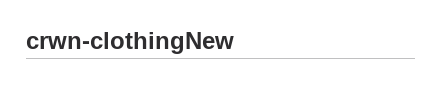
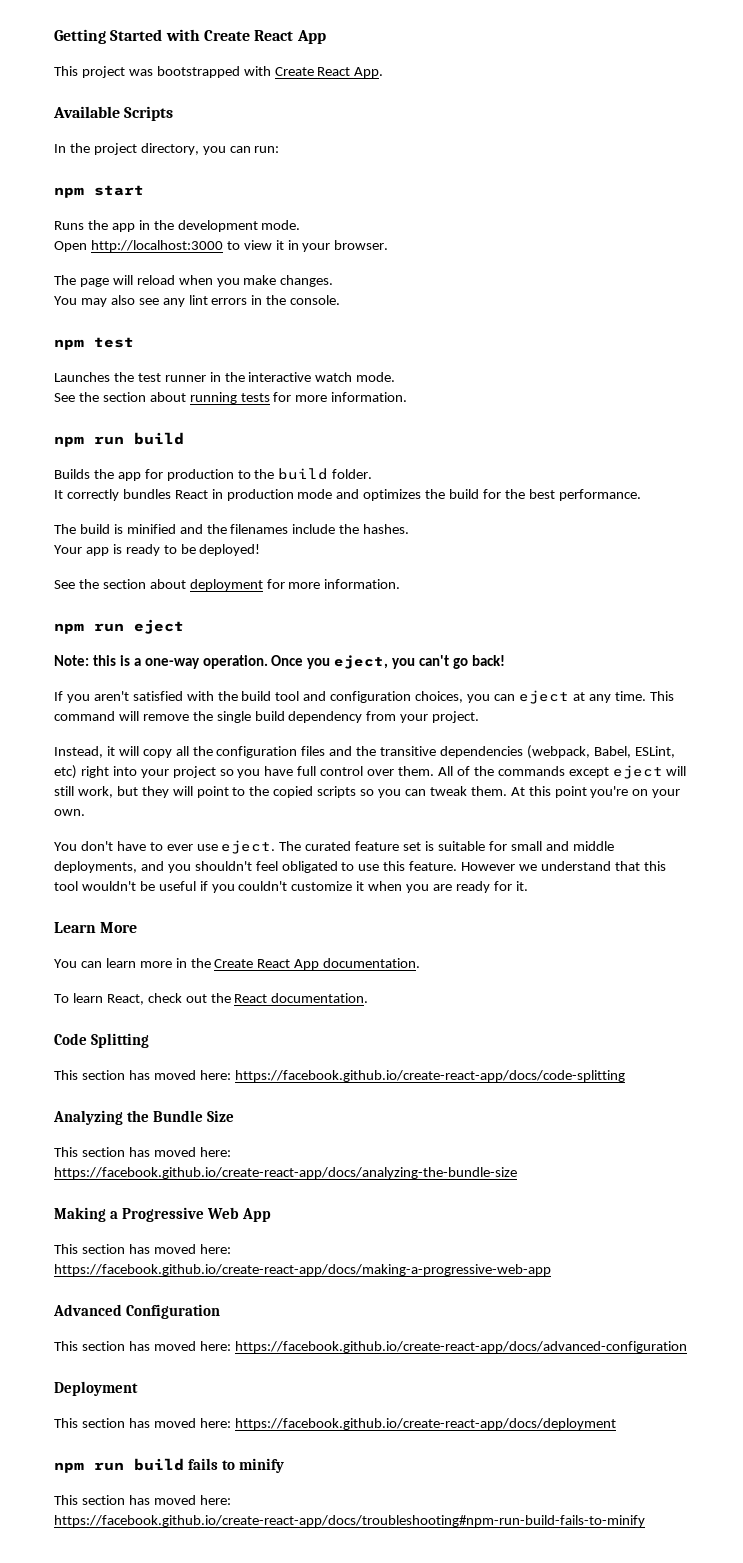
[26,32,234,54] crwn-clothingNew -> [54,29,326,44] [54,66,384,78] [53,106,174,121] [54,143,280,155] [54,185,144,198] [54,220,301,232] [54,240,389,252] [54,275,334,287] [54,295,341,307] [54,337,134,350] [54,372,396,382] [54,392,408,404] [54,432,184,447] [54,468,373,481] [54,489,641,501] [54,524,410,534] [54,544,261,556] [54,579,401,591] [54,619,184,634] [54,655,505,669] [54,690,674,704] [54,711,480,723] [54,745,675,759] [54,765,687,779] [54,786,681,798] [54,809,85,816] [54,840,614,854] [54,861,666,873] [54,881,528,893] [54,922,138,933] [54,958,421,970] [54,993,369,1005] [54,1033,149,1048] [54,1070,625,1082] [53,1110,234,1125] [54,1147,231,1157] [54,1167,517,1179] [54,1207,271,1222] [54,1244,231,1254] [54,1264,551,1276] [53,1304,220,1319] [54,1341,687,1353] [54,1381,138,1396] [54,1418,616,1430] [54,1458,284,1473] [54,1495,231,1505] [54,1515,645,1527] Getting Started with Create React App // This project was bootstrapped with Create React App. // Available Scripts // In the project directory, you can run: // npm start // Runs the app in the development mode. // Open http://localhost:3000 to view it in your browser. // The page will reload when you make changes. // You may also see any lint errors in the console. // npm test // Launches the test runner in the interactive watch mode. // See the section about running tests for more information. // npm run build // Builds the app for production to the build folder. // It correctly bundles React in production mode and optimizes the build for the best performance. // The build is minified and the filenames include the hashes. // Your app is ready to be deployed! // See the section about deployment for more information. // npm run eject // Note: this is a one-way operation. Once you eject, you can't go back! // If you aren't satisfied with the build tool and configuration choices, you can eject at any time. This command will remove the single build dependency from your project. // Instead, it will copy all the configuration files and the transitive dependencies (webpack, Babel, ESLint, etc) right into your project so you have full control over them. All of the commands except eject will still work, but they will point to the copied scripts so you can tweak them. At this point you're on your own. // You don't have to ever use eject. The curated feature set is suitable for small and middle deployments, and you shouldn't feel obligated to use this feature. However we understand that this tool wouldn't be useful if you couldn't customize it when you are ready for it. // Learn More // You can learn more in the Create React App documentation. // To learn React, check out the React documentation. // Code Splitting // This section has moved here: https://facebook.github.io/create-react-app/docs/code-splitting // Analyzing the Bundle Size // This section has moved here: https://facebook.github.io/create-react-app/docs/analyzing-the-bundle-size // Making a Progressive Web App // This section has moved here: https://facebook.github.io/create-react-app/docs/making-a-progressive-web-app // Advanced Configuration // This section has moved here: https://facebook.github.io/create-react-app/docs/advanced-configuration // Deployment // This section has moved here: https://facebook.github.io/create-react-app/docs/deployment // npm run build fails to minify // This section has moved here: https://facebook.github.io/create-react-app/docs/troubleshooting#npm-run-build-fails-to-minify

